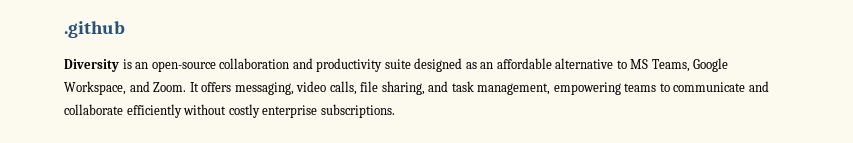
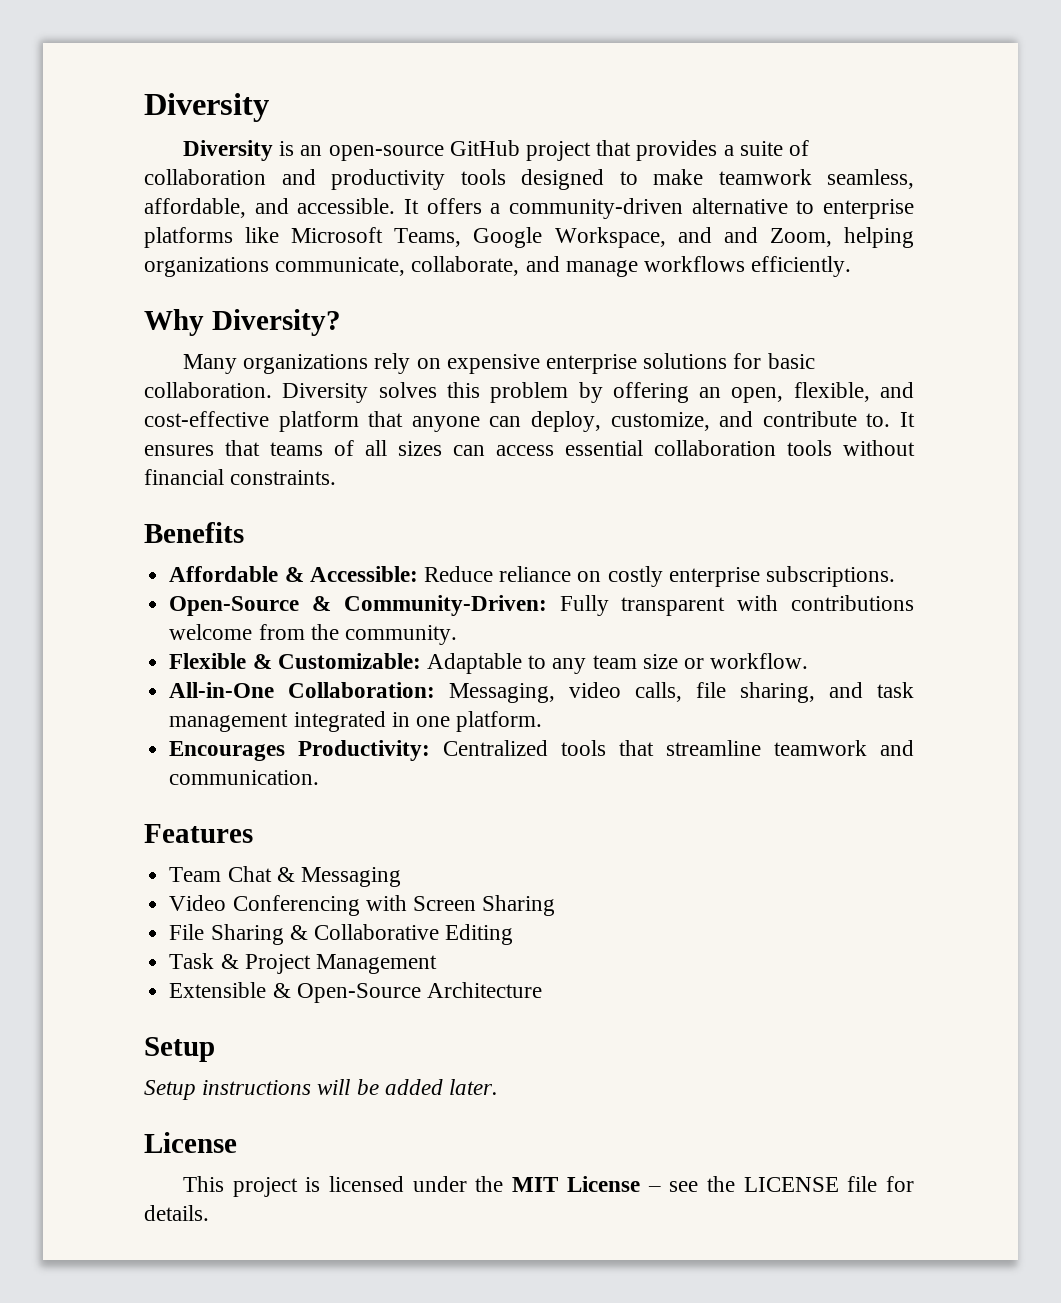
[64,21,125,38] .github -> [144,93,269,122] Diversity
[219,58,729,72] [64,81,294,95] collaboration and productivity suite designed as an affordable alternative to MS Teams, Google Workspace, and Zoom. It offers messaging, -> [449,140,810,161] [144,169,914,190] [144,198,914,219] [144,227,914,248] [144,256,852,277] [144,309,341,336] [182,353,815,374] [144,382,914,403] [144,411,916,432] [144,440,915,456] [144,469,337,485] [144,522,244,543] [169,566,895,587] [169,595,914,616] [169,624,457,645] [169,653,809,674] [169,682,556,703] GitHub project that provides a suite of collaboration and productivity tools designed to make teamwork seamless, affordable, and accessible. It offers a community-driven alternative to enterprise platforms like Microsoft Teams, Google Workspace, and and Zoom, helping organizations communicate, collaborate, and manage workflows efficiently. // Why Diversity? // Many organizations rely on expensive enterprise solutions for basic collaboration. Diversity solves this problem by offering an open, flexible, and cost-effective platform that anyone can deploy, customize, and contribute to. It ensures that teams of all sizes can access essential collaboration tools without financial constraints. // Benefits // Affordable & Accessible: Reduce reliance on costly enterprise subscriptions. // Open-Source & Community-Driven: Fully transparent with contributions welcome from the community. // Flexible & Customizable: Adaptable to any team size or workflow. // All-in-One Collaboration: Messaging,
[477,81,769,95] [64,104,395,118] management, empowering teams to communicate and collaborate efficiently without costly enterprise subscriptions. -> [169,711,543,732] [169,740,915,761] [169,770,320,785] [144,824,253,843] [169,866,401,887] [169,895,556,916] [169,924,514,945] [169,953,437,974] [169,982,542,1003] [144,1037,215,1062] [144,1079,499,1100] [144,1132,237,1153] [182,1176,914,1197] [144,1205,209,1221] management integrated in one platform. // Encourages Productivity: Centralized tools that streamline teamwork and communication. // Features // Team Chat & Messaging // Video Conferencing with Screen Sharing // File Sharing & Collaborative Editing // Task & Project Management // Extensible & Open-Source Architecture // Setup // Setup instructions will be added later. // License // This project is licensed under the MIT License – see the LICENSE file for details.

